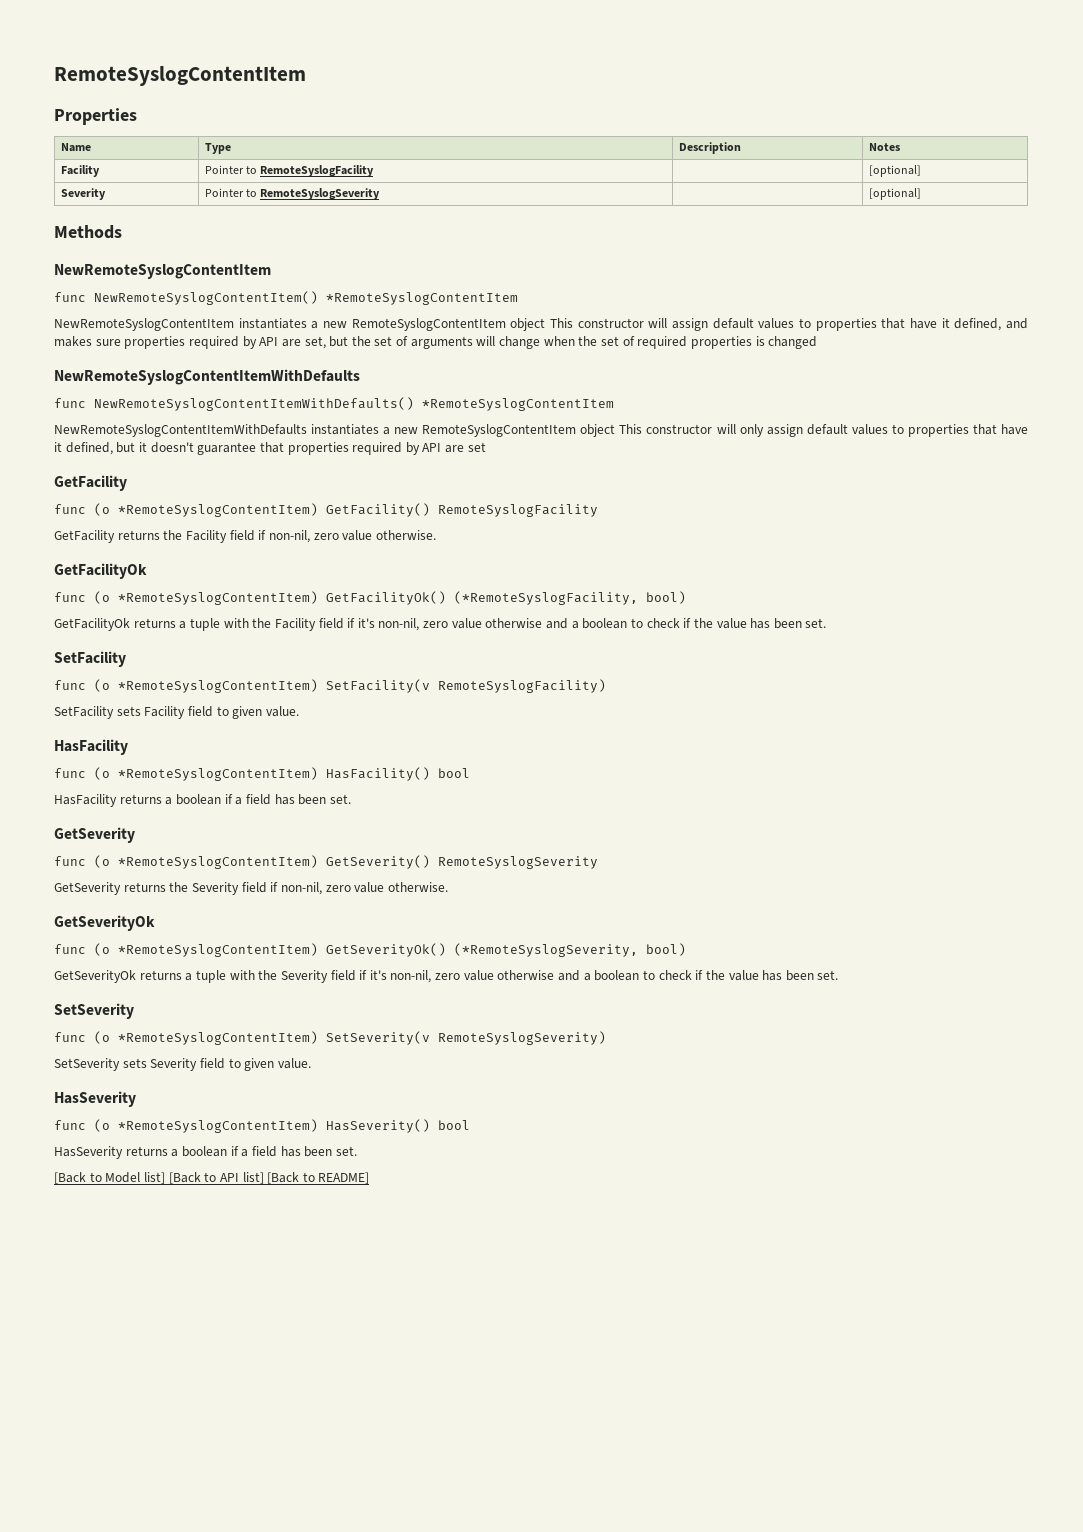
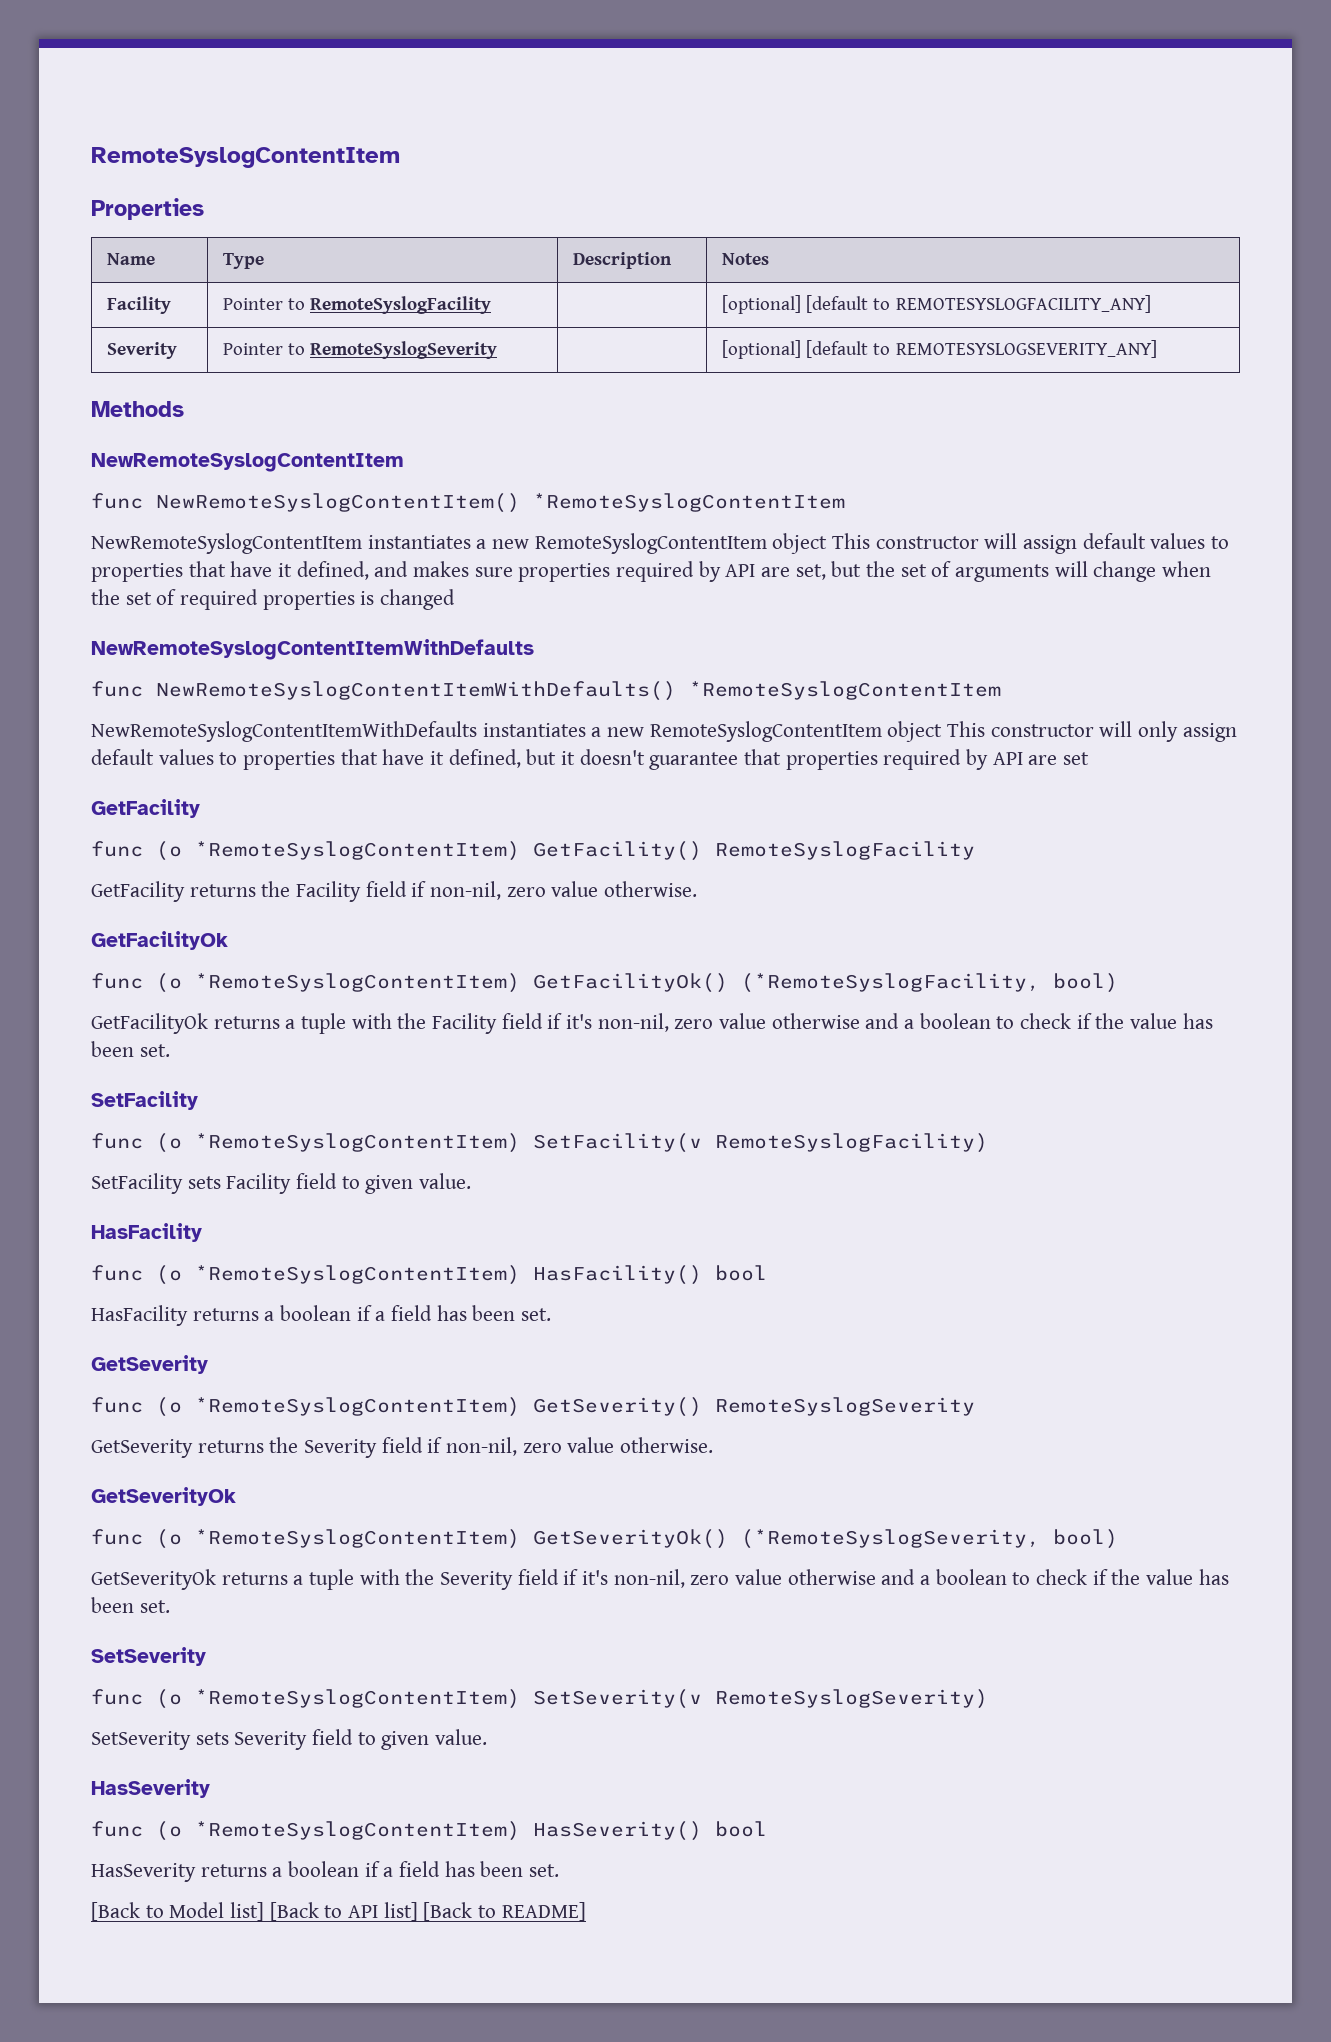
(921, 171) none -> [806,295,1151,313] [default to REMOTESYSLOGFACILITY_ANY]
(921, 194) none -> [806,340,1157,358] [default to REMOTESYSLOGSEVERITY_ANY]

